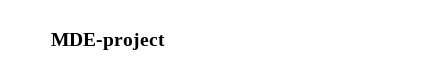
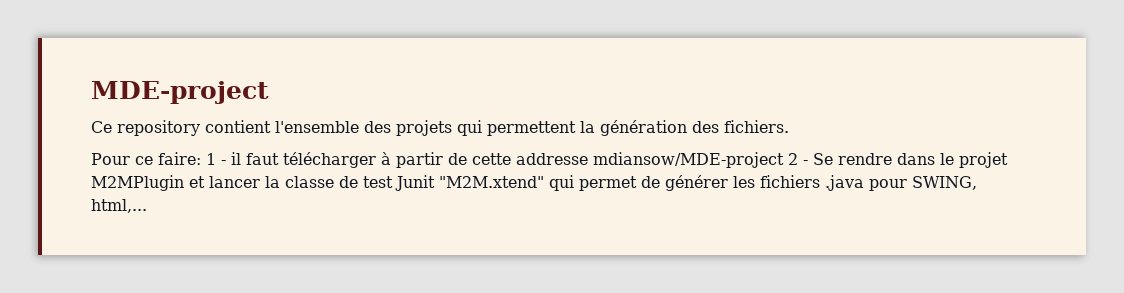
(165, 41) none -> [91,120,789,136] [91,152,1008,168] [91,175,977,191] [91,199,147,213] // Ce repository contient l'ensemble des projets qui permettent la génération des fichiers. // Pour ce faire: 1 - il faut télécharger à partir de cette addresse mdiansow/MDE-project 2 - Se rendre dans le projet M2MPlugin et lancer la classe de test Junit "M2M.xtend" qui permet de générer les fichiers .java pour SWING, html,...

